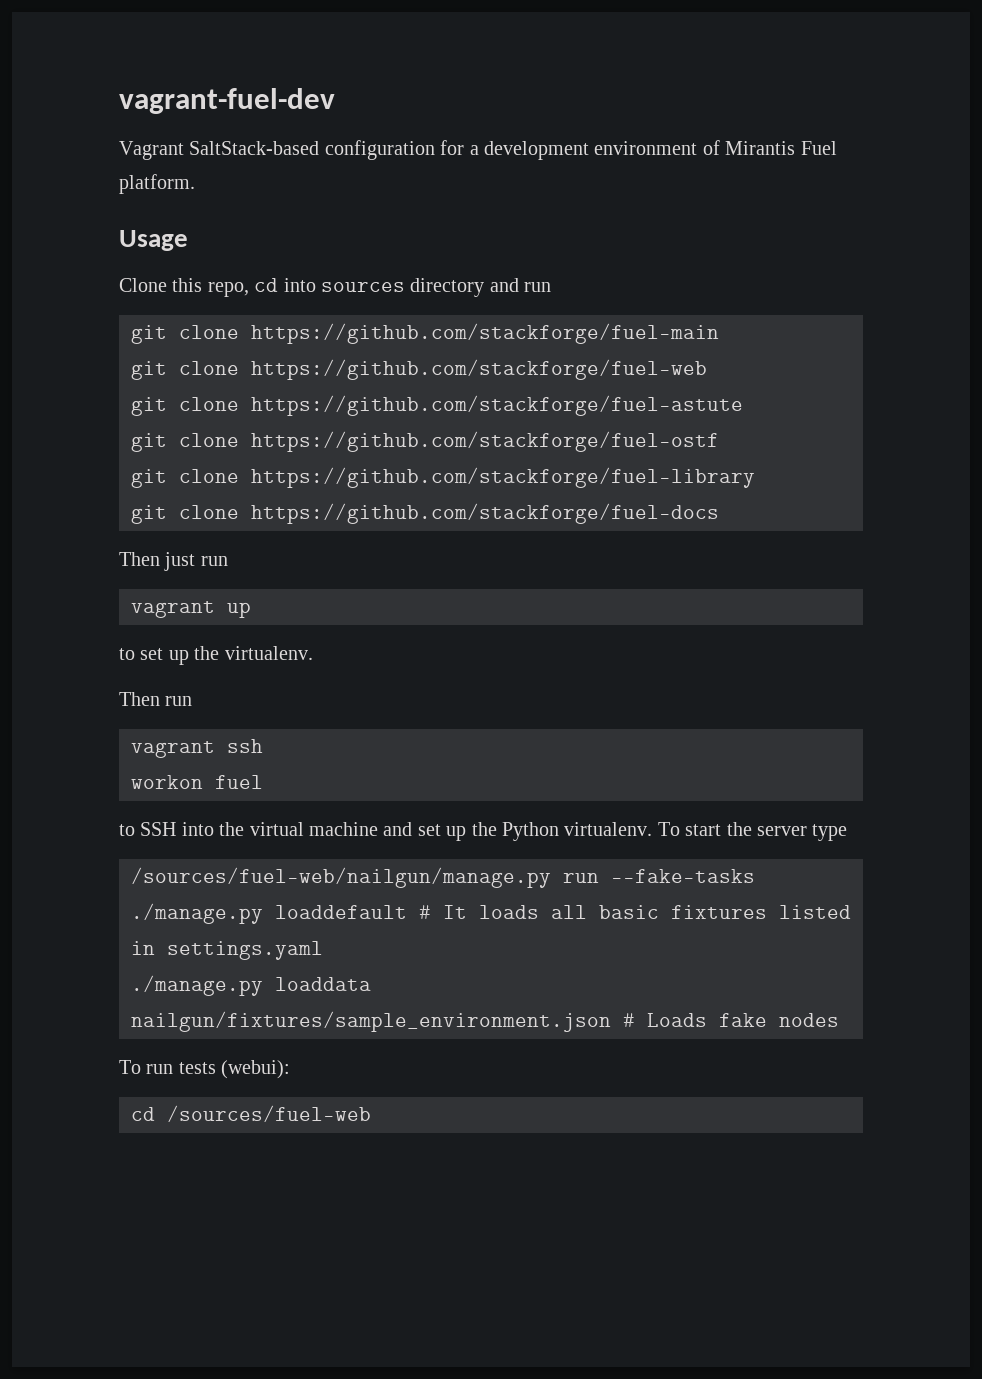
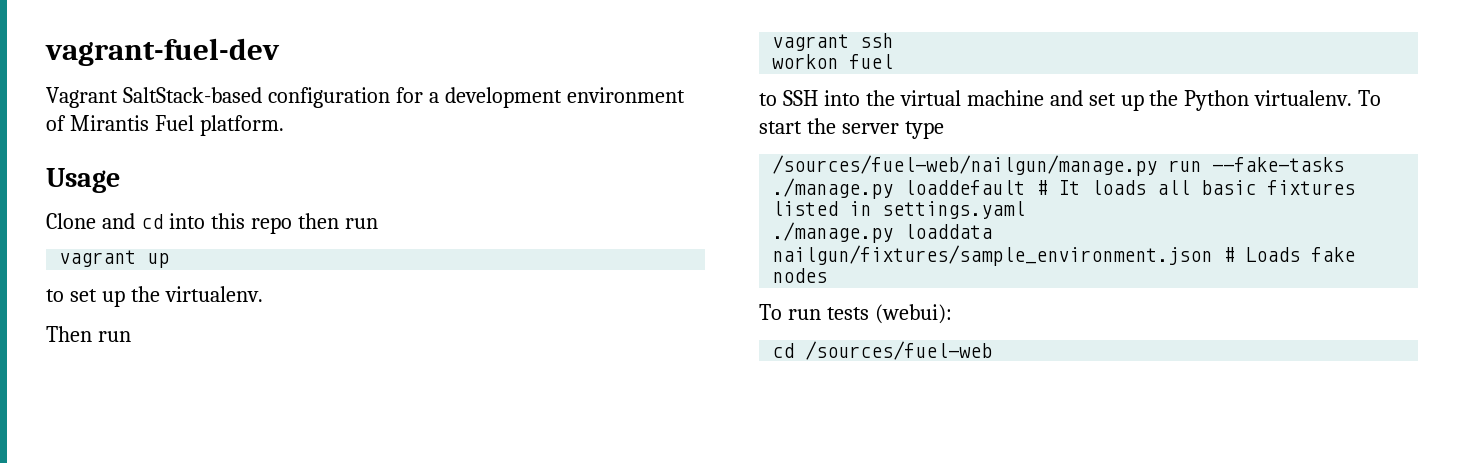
[172,278,552,297] [131,323,719,344] [131,359,707,380] [131,395,743,416] [131,431,719,452] [131,467,755,488] [131,503,719,524] [119,552,196,571] this repo, cd into sources directory and run // git clone https://github.com/stackforge/fuel-main // git clone https://github.com/stackforge/fuel-web // git clone https://github.com/stackforge/fuel-astute // git clone https://github.com/stackforge/fuel-ostf // git clone https://github.com/stackforge/fuel-library // git clone https://github.com/stackforge/fuel-docs // Then just -> [101,213,339,234] and cd into this repo then

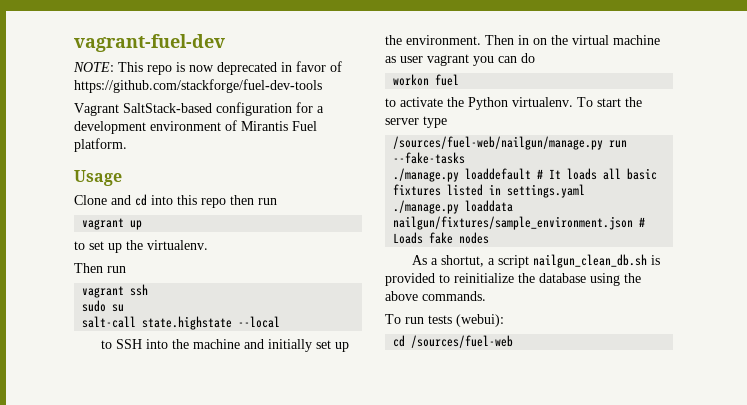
(280, 52) none -> [73,61,342,75] [74,79,322,93] // NOTE: This repo is now deprecated in favor of https://github.com/stackforge/fuel-dev-tools
[772,54,894,69] workon fuel -> [82,300,125,312] [82,316,281,330] sudo su // salt-call state.highstate --local
[899,90,1144,111] virtual machine and set up -> [193,339,350,352] [385,35,660,45] [385,53,535,66] [393,74,460,86] [385,97,443,107] machine and initially set up the environment. Then in on the virtual machine as user vagrant you can do // workon fuel // to activate
(828, 275) none -> [412,254,661,268] [385,273,641,286] [385,291,486,301] // As a shortut, a script nailgun_clean_db.sh is provided to reinitialize the database using the above commands.

